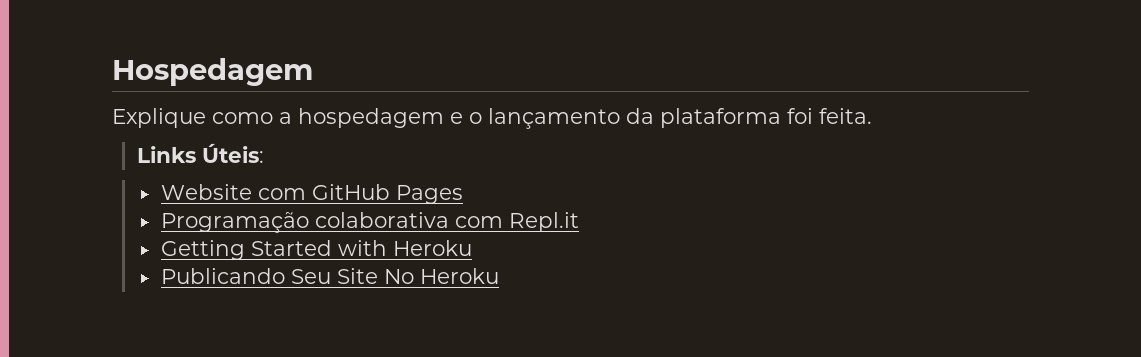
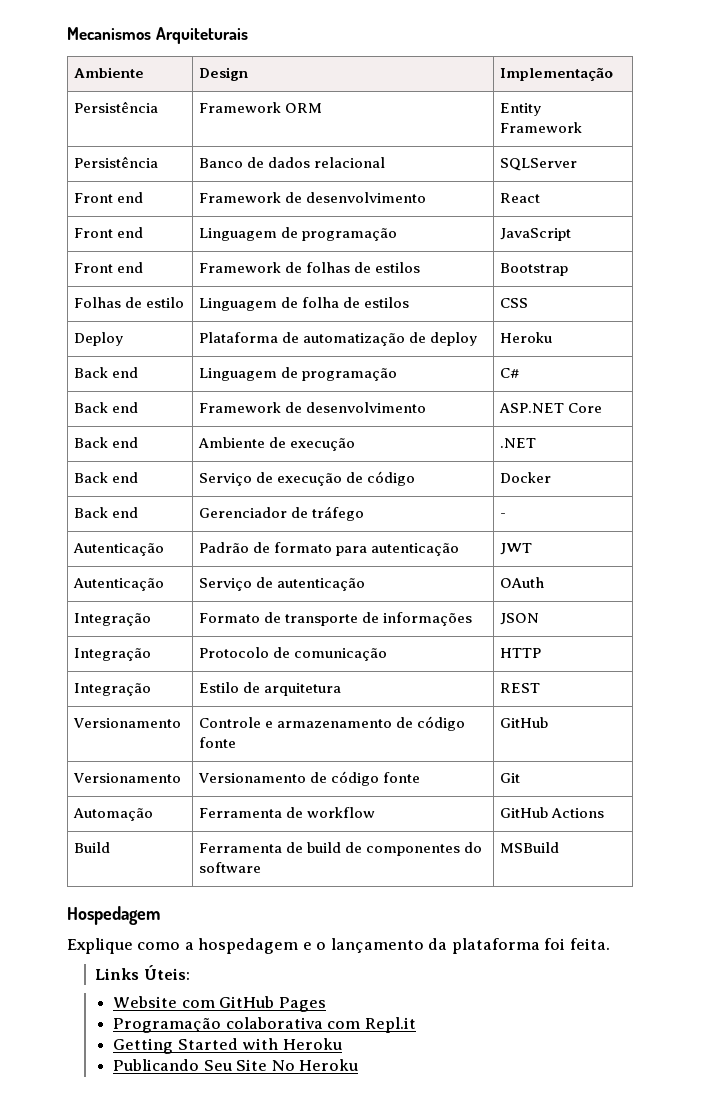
(112, 72) none -> [67,27,248,44] [73,67,144,78] [198,67,248,81] [499,68,613,81] [73,101,158,113] [198,102,322,113] [499,103,541,116] [499,122,582,133] [73,156,158,168] [198,157,385,168] [499,158,577,171] [73,192,143,203] [198,192,426,203] [499,193,540,203] [73,227,143,238] [198,227,397,241] [499,228,571,241] [73,262,143,273] [198,262,420,273] [499,263,568,276] [73,297,184,308] [198,297,409,311] [499,298,528,308] [73,332,123,346] [198,332,477,346] [499,332,552,343] [73,367,138,378] [198,367,397,381] [499,368,519,378] [73,402,138,413] [198,402,426,413] [498,403,602,413] [73,437,138,448] [197,437,355,451] [499,438,536,448] [73,472,138,483] [198,471,415,486] [499,472,551,483] [73,507,138,518] [198,506,364,521] [499,513,506,518] [72,543,164,556] [198,542,459,556] [499,543,532,555] [72,578,164,591] [198,577,365,591] [499,577,544,588] [73,613,151,626] [198,612,472,626] [499,613,539,625] [73,648,151,661] [198,647,387,661] [499,648,541,658] [73,683,151,696] [198,682,341,696] [499,683,540,693] [72,718,181,728] [198,716,465,731] [198,737,236,748] [499,717,548,728] [72,773,181,783] [197,771,420,786] [499,773,520,783] [72,808,153,821] [198,807,375,818] [499,807,604,818] [73,842,110,853] [198,842,483,856] [198,862,261,873] [499,842,559,853] Mecanismos Arquiteturais // Ambiente | Design | Implementação // Persistência | Framework ORM | Entity Framework // Persistência | Banco de dados relacional | SQLServer // Front end | Framework de desenvolvimento | React // Front end | Linguagem de programação | JavaScript // Front end | Framework de folhas de estilos | Bootstrap // Folhas de estilo | Linguagem de folha de estilos | CSS // Deploy | Plataforma de automatização de deploy | Heroku // Back end | Linguagem de programação | C# // Back end | Framework de desenvolvimento | ASP.NET Core // Back end | Ambiente de execução | .NET // Back end | Serviço de execução de código | Docker // Back end | Gerenciador de tráfego | - // Autenticação | Padrão de formato para autenticação | JWT // Autenticação | Serviço de autenticação | OAuth // Integração | Formato de transporte de informações | JSON // Integração | Protocolo de comunicação | HTTP // Integração | Estilo de arquitetura | REST // Versionamento | Controle e armazenamento de código fonte | GitHub // Versionamento | Versionamento de código fonte | Git // Automação | Ferramenta de workflow | GitHub Actions // Build | Ferramenta de build de componentes do software | MSBuild //

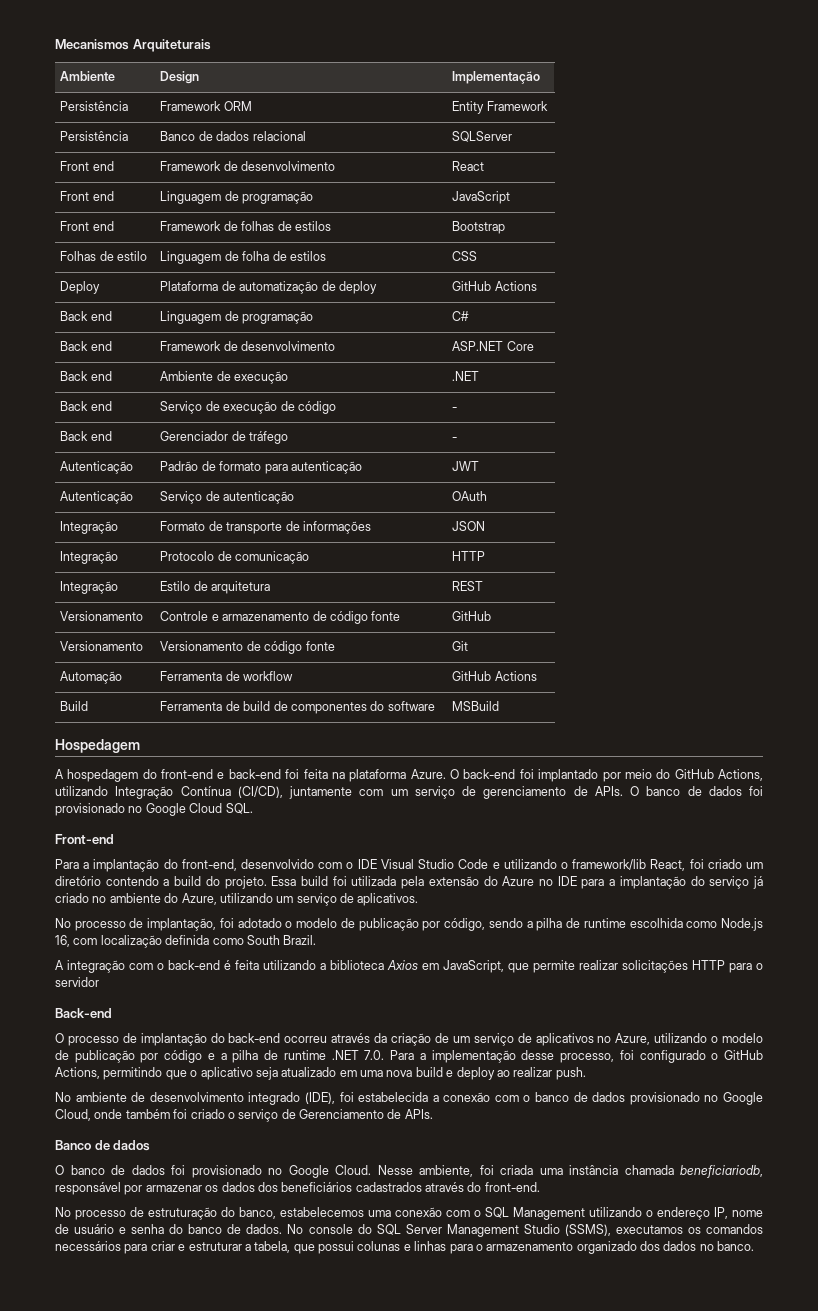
[499,332,552,343] Heroku -> [452,281,537,291] GitHub Actions
[499,472,551,483] Docker -> [452,407,458,411] -
[67,938,610,954] [95,965,190,980] [113,996,326,1012] [113,1017,416,1033] [113,1038,342,1054] [113,1059,359,1071] Explique como a hospedagem e o lançamento da plataforma foi feita. // Links Úteis: // Website com GitHub Pages // Programação colaborativa com Repl.it // Getting Started with Heroku // Publicando Seu Site No Heroku -> [55,769,763,782] [55,786,763,799] [55,803,253,816] [55,834,114,844] [55,859,764,872] [55,876,763,889] [55,893,419,906] [55,918,763,931] [55,935,317,948] [55,960,763,973] [55,977,99,987] [55,1008,112,1018] [55,1033,764,1046] [55,1050,763,1063] [55,1067,586,1080] [55,1092,764,1105] [55,1109,433,1122] [55,1140,151,1151] [55,1165,763,1178] [55,1182,540,1195] [55,1207,763,1220] [55,1224,763,1237] [55,1241,755,1254] A hospedagem do front-end e back-end foi feita na plataforma Azure. O back-end foi implantado por meio do GitHub Actions, utilizando Integração Contínua (CI/CD), juntamente com um serviço de gerenciamento de APIs. O banco de dados foi provisionado no Google Cloud SQL. // Front-end // Para a implantação do front-end, desenvolvido com o IDE Visual Studio Code e utilizando o framework/lib React, foi criado um diretório contendo a build do projeto. Essa build foi utilizada pela extensão do Azure no IDE para a implantação do serviço já criado no ambiente do Azure, utilizando um serviço de aplicativos. // No processo de implantação, foi adotado o modelo de publicação por código, sendo a pilha de runtime escolhida como Node.js 16, com localização definida como South Brazil. // A integração com o back-end é feita utilizando a biblioteca Axios em JavaScript, que permite realizar solicitações HTTP para o servidor // Back-end // O processo de implantação do back-end ocorreu através da criação de um serviço de aplicativos no Azure, utilizando o modelo de publicação por código e a pilha de runtime .NET 7.0. Para a implementação desse processo, foi configurado o GitHub Actions, permitindo que o aplicativo seja atualizado em uma nova build e deploy ao realizar push. // No ambiente de desenvolvimento integrado (IDE), foi estabelecida a conexão com o banco de dados provisionado no Google Cloud, onde também foi criado o serviço de Gerenciamento de APIs. // Banco de dados // O banco de dados foi provisionado no Google Cloud. Nesse ambiente, foi criada uma instância chamada beneficiariodb, responsável por armazenar os dados dos beneficiários cadastrados através do front-end. // No processo de estruturação do banco, estabelecemos uma conexão com o SQL Management utilizando o endereço IP, nome de usuário e senha do banco de dados. No console do SQL Server Management Studio (SSMS), executamos os comandos necessários para criar e estruturar a tabela, que possui colunas e linhas para o armazenamento organizado dos dados no banco.

